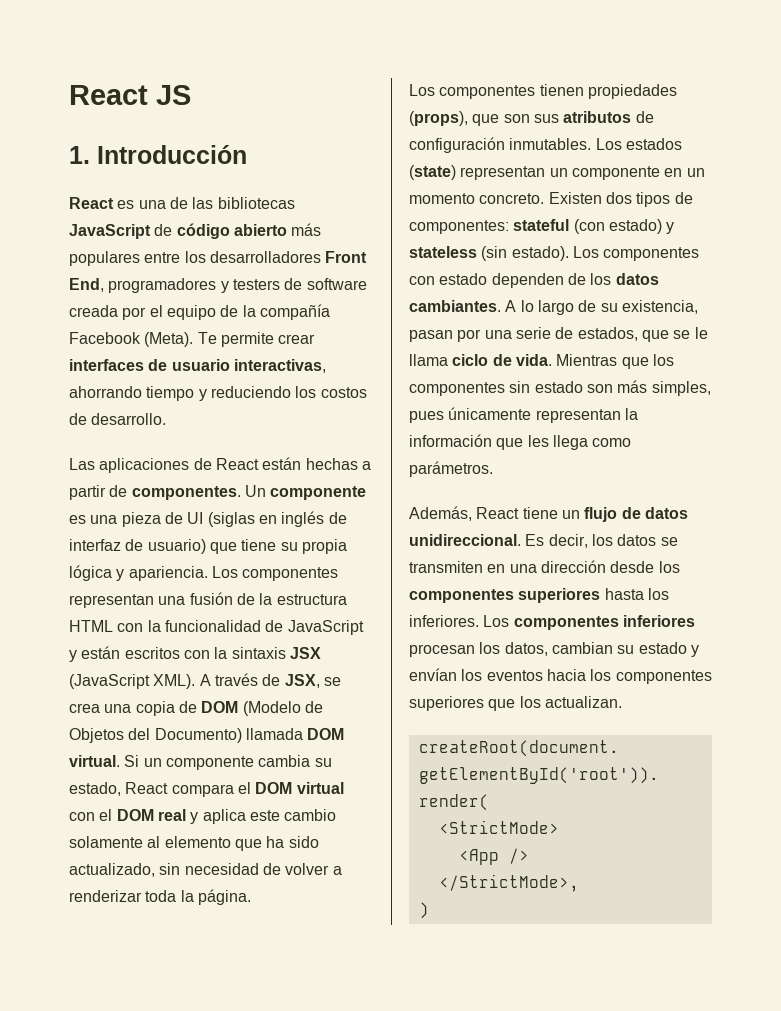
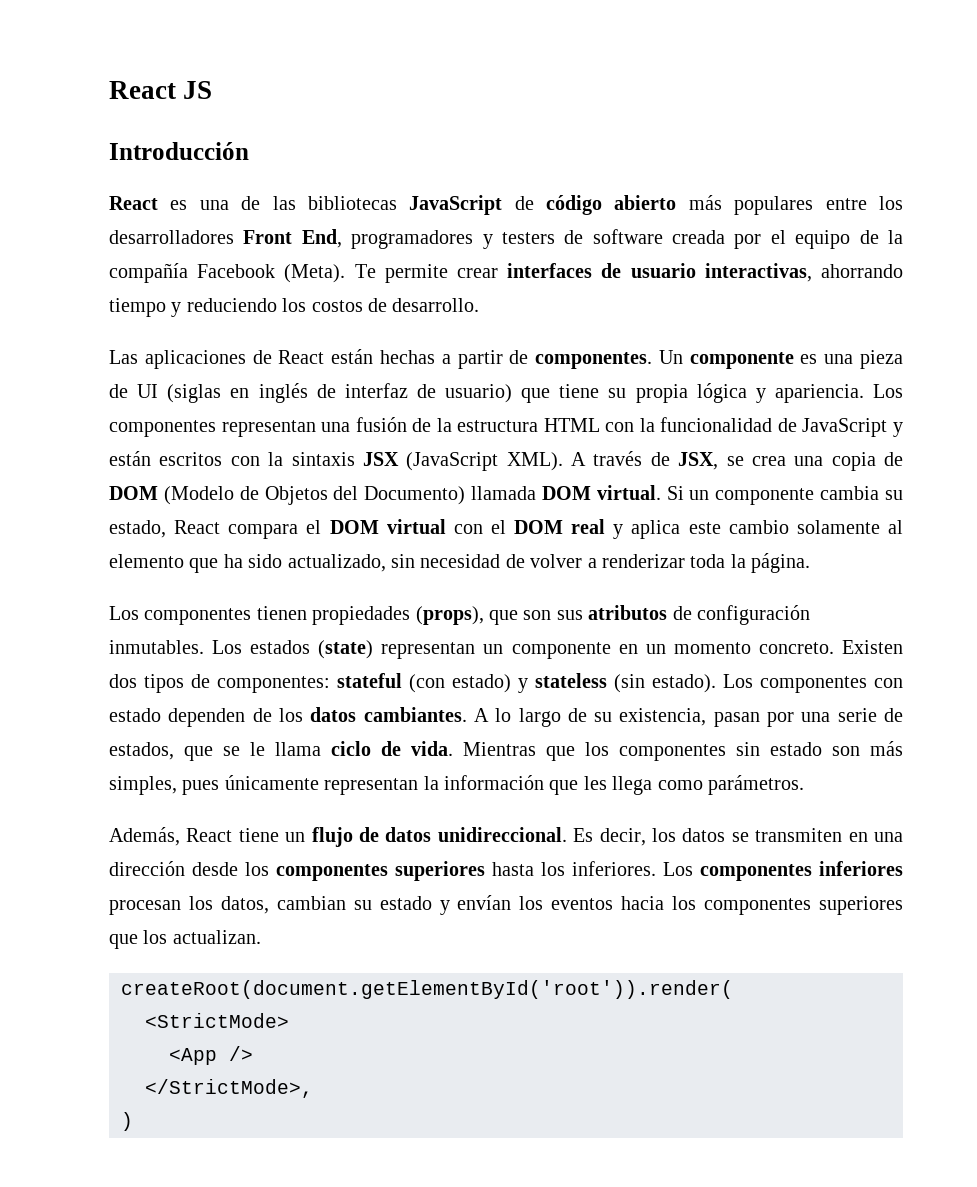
[69,146,90,164] 1. -> (213, 90) none

